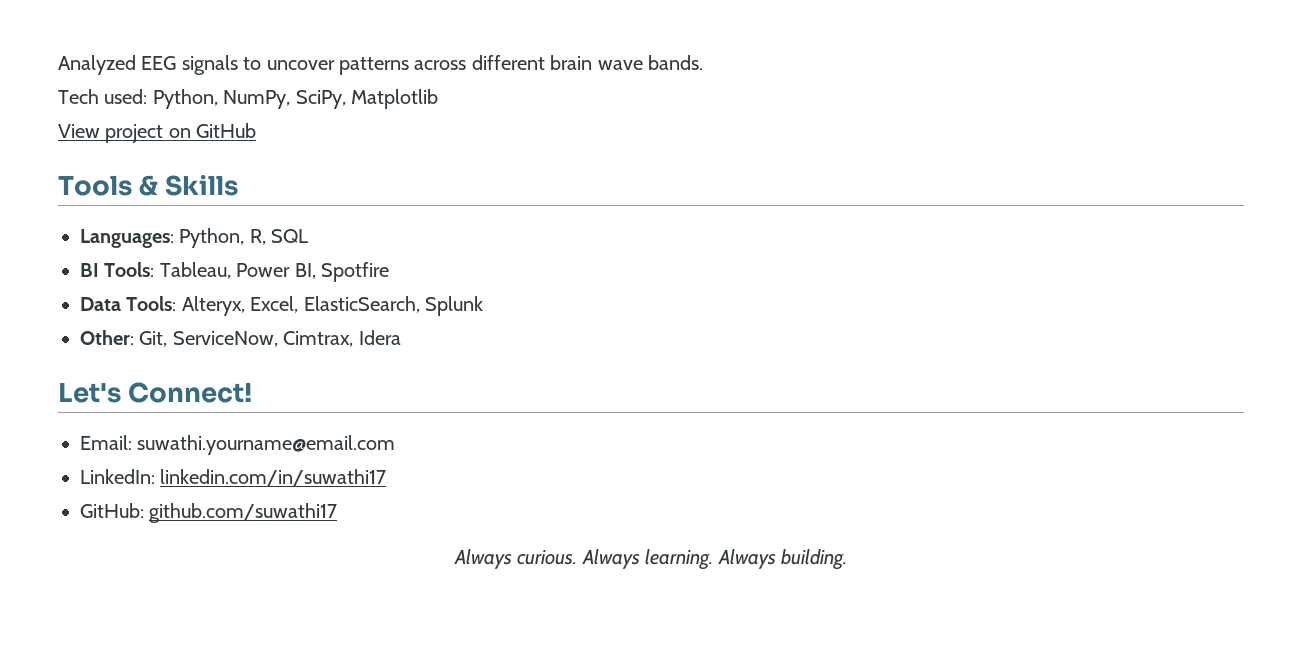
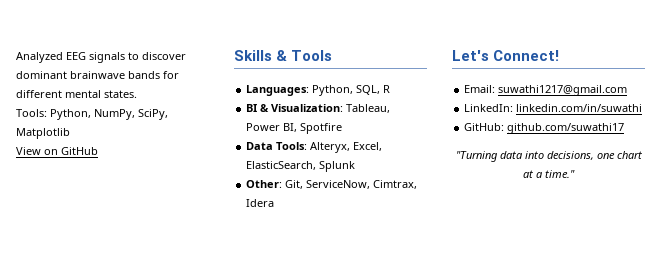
[266,55,703,75] [58,89,148,104] uncover patterns across different brain wave bands. // Tech used: -> [142,52,186,60] [16,71,179,79] [16,90,137,98] [16,109,47,117] discover dominant brainwave bands for different mental states. // Tools:
[105,124,164,143] project -> (41, 151) none
(257, 130) none -> [234,50,288,61] Skills &
[139,175,239,196] & Skills -> (333, 55) none
[249,229,309,245] R, SQL -> [356,85,391,95] SQL, R
[104,262,155,277] Tools: -> [260,104,344,112] & Visualization:
[137,435,396,455] suwathi.yourname@email.com -> [498,85,628,96] suwathi1217@gmail.com
[160,469,387,486] linkedin.com/in/suwathi17 -> [516,104,643,112] linkedin.com/in/suwathi
[454,549,847,570] Always curious. Always learning. Always building. -> [455,151,642,162] [523,170,575,178] "Turning data into decisions, one chart at a time."

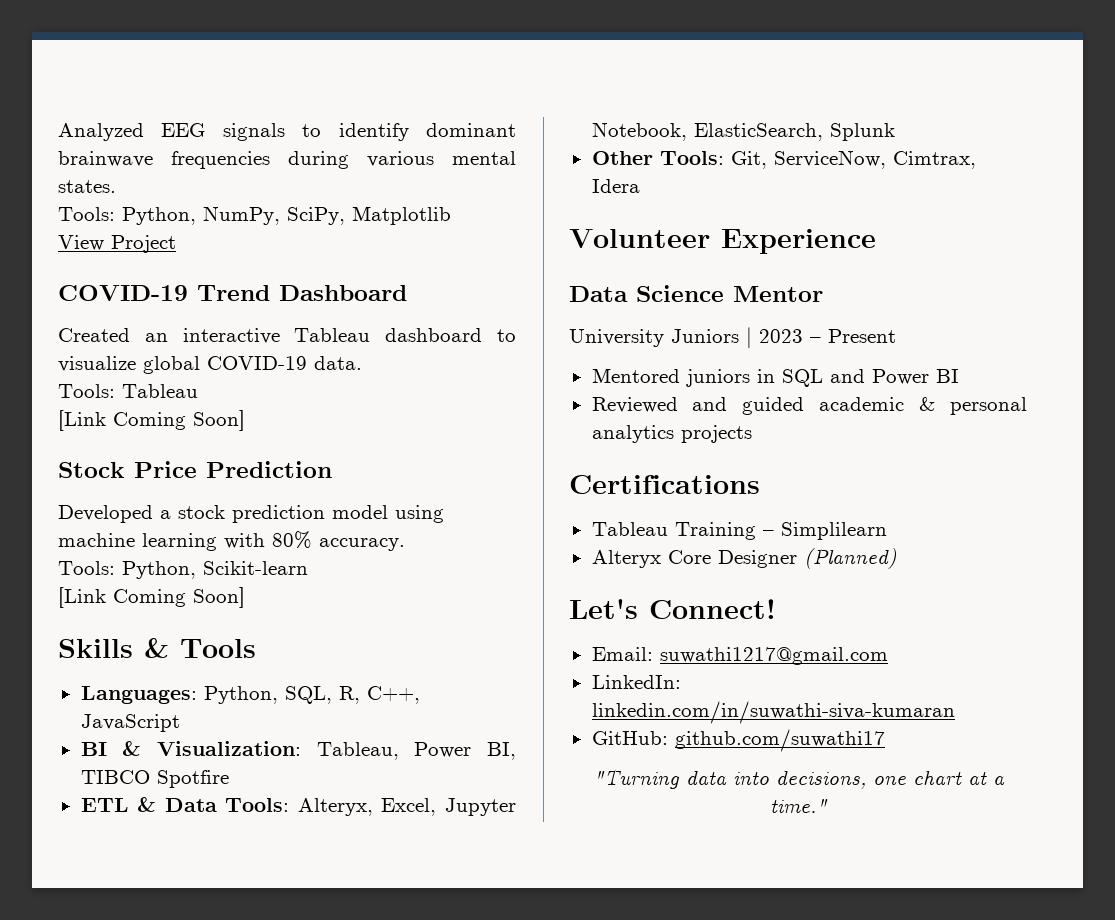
[142,52,186,60] discover -> [338,123,409,141] identify
[128,71,179,79] [16,90,62,98] bands for different -> [171,151,434,169] frequencies during various
[44,147,98,155] on GitHub -> [111,235,176,253] [58,285,407,301] [58,328,516,344] [58,356,362,374] [58,384,198,398] [58,410,245,431] [58,461,332,478] [58,505,444,523] [58,531,405,551] [58,561,308,579] [58,587,245,608] Project // COVID-19 Trend Dashboard // Created an interactive Tableau dashboard to visualize global COVID-19 data. // Tools: Tableau // [Link Coming Soon] // Stock Price Prediction // Developed a stock prediction model using machine learning with 80% accuracy. // Tools: Python, Scikit-learn // [Link Coming Soon]
[383,85,391,93] R -> [338,686,420,704] [80,714,180,732] R, C++, JavaScript
(298, 127) none -> [80,770,150,784] TIBCO
(343, 128) none -> [80,797,157,812] ETL &
(383, 146) none -> [444,798,516,816] [591,122,687,141] Jupyter Notebook,
[246,180,283,188] Other: -> [591,151,724,165] Other Tools:
(275, 203) none -> [569,229,876,254] [569,285,823,302] [569,327,896,349] [591,368,959,387] [591,397,1027,415] [591,425,752,443] [569,475,760,494] [591,522,887,540] [591,548,897,569] // Volunteer Experience // Data Science Mentor // University Juniors | 2023 – Present // Mentored juniors in SQL and Power BI // Reviewed and guided academic & personal analytics projects // Certifications // Tableau Training – Simplilearn // Alteryx Core Designer (Planned)
[516,104,643,112] linkedin.com/in/suwathi -> [591,701,955,724] linkedin.com/in/suwathi-siva-kumaran

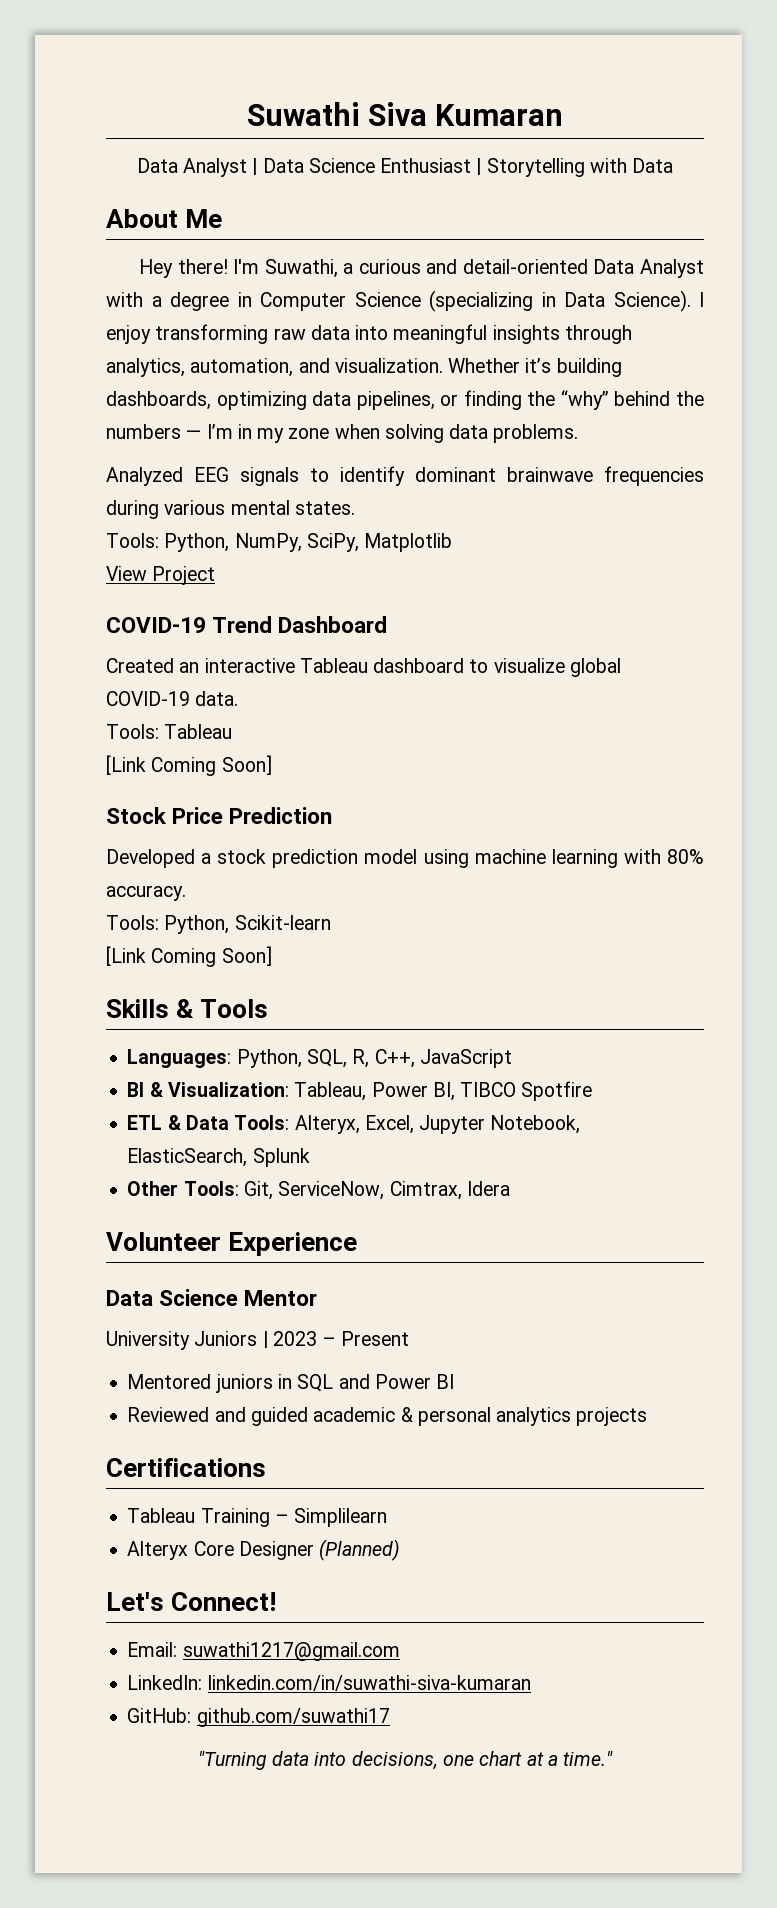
(58, 132) none -> [246,102,564,126] [136,158,674,177] [106,209,223,228] [139,259,704,278] [106,290,704,312] [106,324,632,344] [106,358,622,377] [106,390,704,410] [106,424,579,443] Suwathi Siva Kumaran // Data Analyst | Data Science Enthusiast | Storytelling with Data // About Me // Hey there! I'm Suwathi, a curious and detail-oriented Data Analyst with a degree in Computer Science (specializing in Data Science). I enjoy transforming raw data into meaningful insights through analytics, automation, and visualization. Whether it’s building dashboards, optimizing data pipelines, or finding the “why” behind the numbers — I’m in my zone when solving data problems. //

